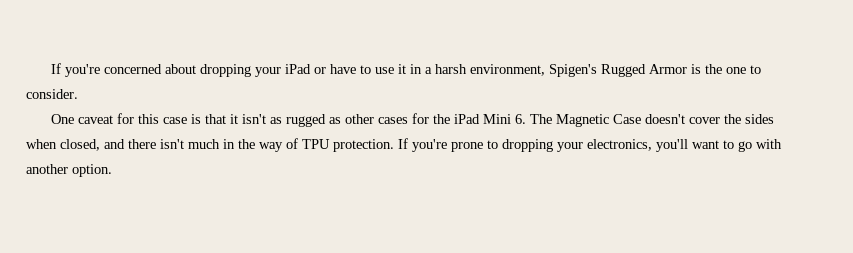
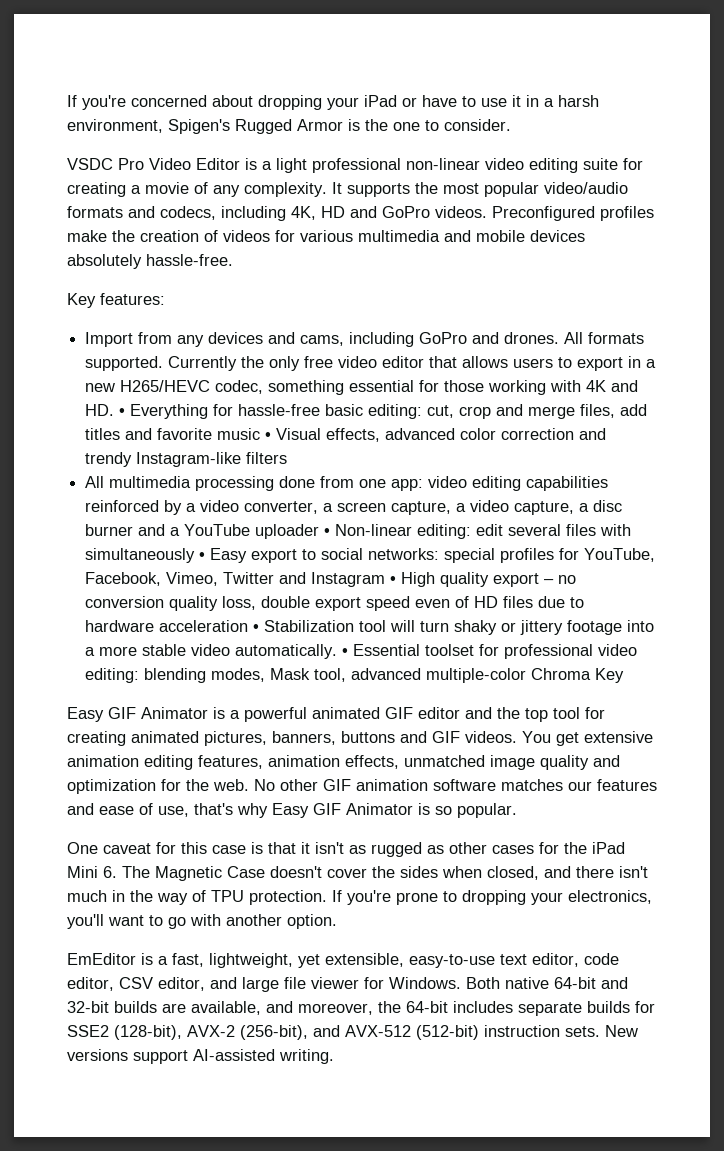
(78, 94) none -> [67,158,643,173] [67,182,628,197] [67,206,654,221] [67,230,585,242] [67,254,233,269] [67,293,165,308] [85,332,645,347] [85,356,657,371] [85,380,639,395] [85,404,648,419] [85,428,607,442] [85,452,288,467] [85,476,609,491] [85,500,623,515] [85,524,632,539] [85,548,656,563] [85,572,577,587] [85,596,585,611] [85,620,655,635] [85,644,638,659] [85,668,625,683] [67,707,605,722] [67,731,653,746] [67,755,620,770] [67,779,657,794] [67,803,517,818] // VSDC Pro Video Editor is a light professional non-linear video editing suite for creating a movie of any complexity. It supports the most popular video/audio formats and codecs, including 4K, HD and GoPro videos. Preconfigured profiles make the creation of videos for various multimedia and mobile devices absolutely hassle-free. // Key features: // Import from any devices and cams, including GoPro and drones. All formats supported. Сurrently the only free video editor that allows users to export in a new H265/HEVC codec, something essential for those working with 4K and HD. • Everything for hassle-free basic editing: cut, crop and merge files, add titles and favorite music • Visual effects, advanced color correction and trendy Instagram-like filters // All multimedia processing done from one app: video editing capabilities reinforced by a video converter, a screen capture, a video capture, a disc burner and a YouTube uploader • Non-linear editing: edit several files with simultaneously • Easy export to social networks: special profiles for YouTube, Facebook, Vimeo, Twitter and Instagram • High quality export – no conversion quality loss, double export speed even of HD files due to hardware acceleration • Stabilization tool will turn shaky or jittery footage into a more stable video automatically. • Essential toolset for professional video editing: blending modes, Mask tool, advanced multiple-color Chroma Key // Easy GIF Animator is a powerful animated GIF editor and the top tool for creating animated pictures, banners, buttons and GIF videos. You get extensive animation editing features, animation effects, unmatched image quality and optimization for the web. No other GIF animation software matches our features and ease of use, that's why Easy GIF Animator is so popular.
(112, 170) none -> [67,953,619,968] [67,977,628,992] [67,1001,655,1016] [67,1025,638,1040] [67,1049,334,1064] // EmEditor is a fast, lightweight, yet extensible, easy-to-use text editor, code editor, CSV editor, and large file viewer for Windows. Both native 64-bit and 32-bit builds are available, and moreover, the 64-bit includes separate builds for SSE2 (128-bit), AVX-2 (256-bit), and AVX-512 (512-bit) instruction sets. New versions support AI-assisted writing.

